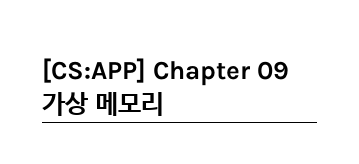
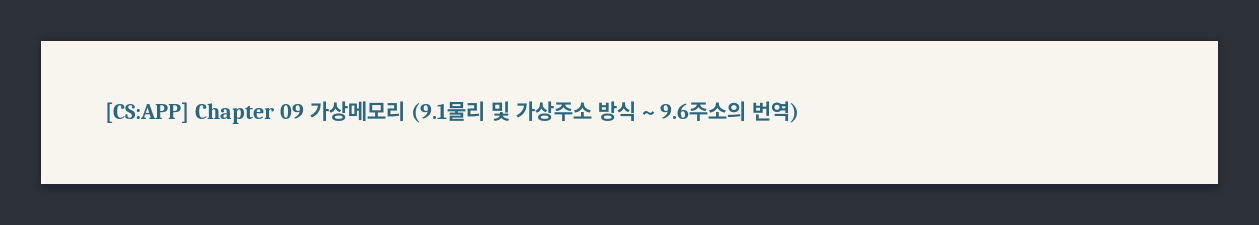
[42,92,165,116] 가상 메모리 -> [309,101,800,123] 가상메모리 (9.1물리 및 가상주소 방식 ~ 9.6주소의 번역)

